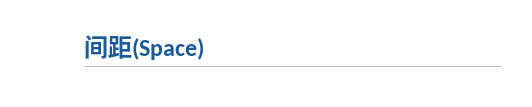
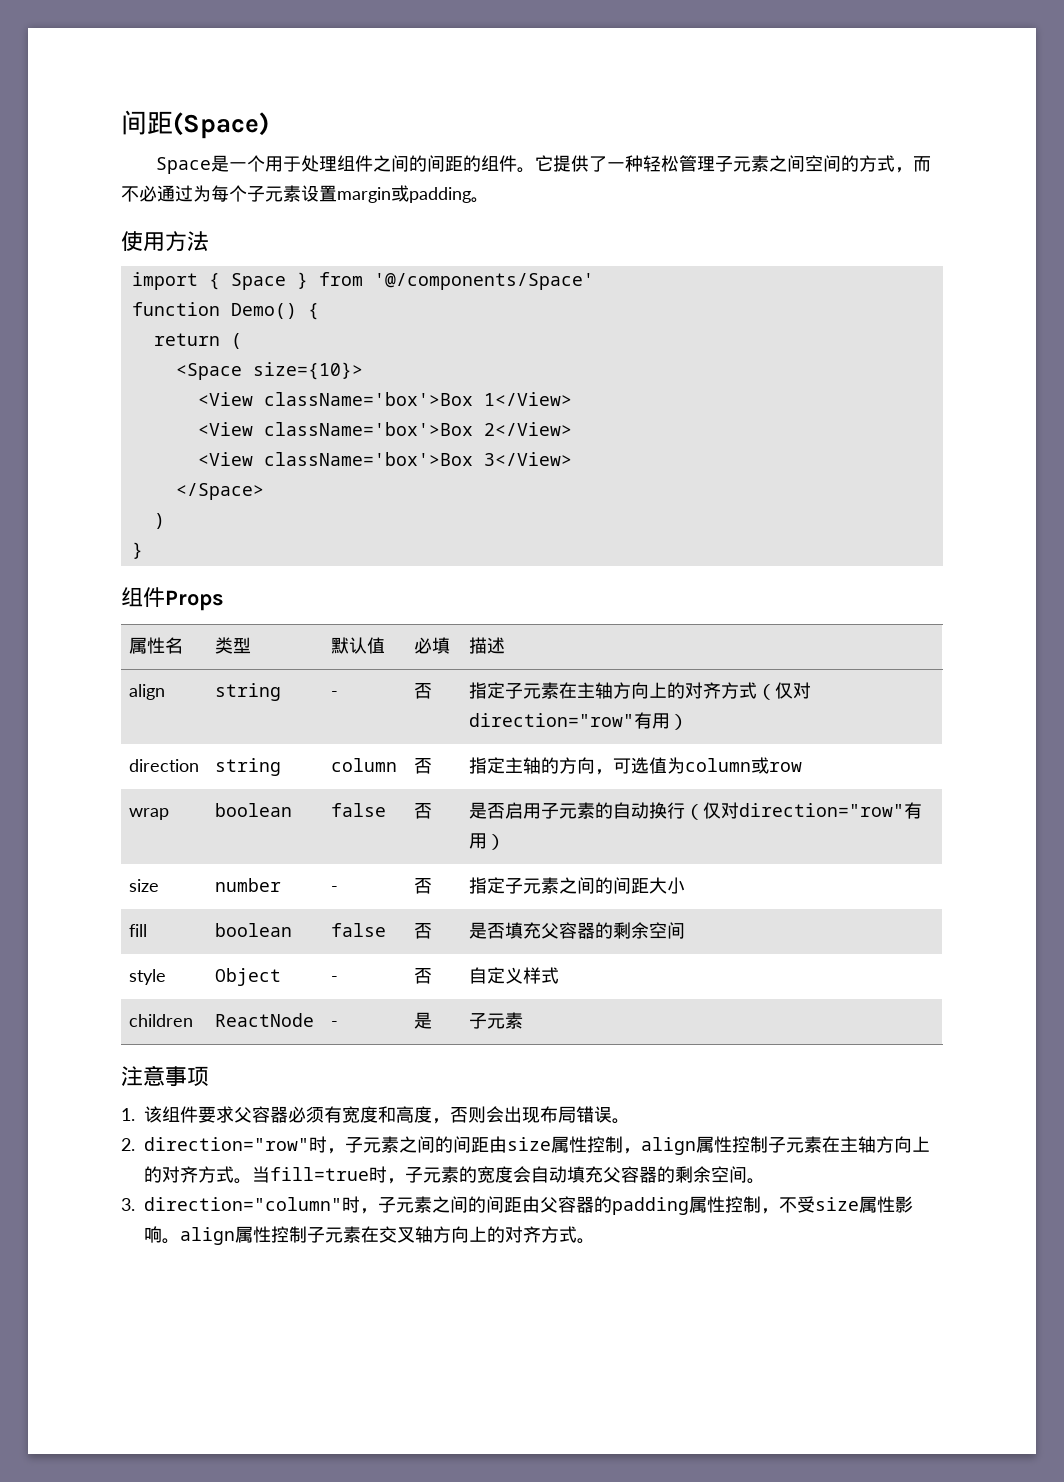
(204, 49) none -> [156,155,932,174] [121,185,489,203] [121,231,209,251] [131,272,594,290] [131,302,319,320] [153,333,242,349] [175,362,363,380] [197,392,572,406] [197,422,572,436] [197,452,572,466] [175,483,264,500] [153,513,165,529] [131,542,143,559] [121,587,224,611] [128,637,183,654] [214,637,251,654] [330,637,385,654] [413,637,450,654] [468,637,505,654] [128,684,165,700] [214,683,281,701] [330,691,338,697] [413,683,432,699] [468,682,811,700] [468,712,688,730] [128,759,199,772] [214,758,281,776] [330,758,397,772] [413,758,432,774] [468,757,802,775] [128,808,169,820] [214,803,292,817] [330,803,386,817] [413,803,432,819] [468,802,922,820] [468,833,505,850] [128,879,159,892] [214,878,281,892] [330,886,338,892] [413,878,432,894] [468,877,685,894] [128,924,147,937] [214,923,292,937] [330,923,386,937] [413,923,432,939] [468,922,685,939] [128,969,166,985] [214,968,281,986] [330,976,338,982] [413,968,432,984] [468,967,559,984] [128,1014,193,1027] [214,1013,314,1027] [330,1021,338,1027] [413,1012,432,1029] [468,1012,523,1029] [121,1065,209,1087] [121,1106,631,1124] [121,1136,931,1155] [144,1166,766,1184] [121,1196,914,1215] [144,1226,596,1245] // Space是一个用于处理组件之间的间距的组件。它提供了一种轻松管理子元素之间空间的方式，而不必通过为每个子元素设置margin或padding。 // 使用方法 // import { Space } from '@/components/Space' // function Demo() { // return ( // <Space size={10}> // <View className='box'>Box 1</View> // <View className='box'>Box 2</View> // <View className='box'>Box 3</View> // </Space> // ) // } // 组件Props // 属性名 | 类型 | 默认值 | 必填 | 描述 // align | string | - | 否 | 指定子元素在主轴方向上的对齐方式（仅对direction="row"有用） // direction | string | column | 否 | 指定主轴的方向，可选值为column或row // wrap | boolean | false | 否 | 是否启用子元素的自动换行（仅对direction="row"有用） // size | number | - | 否 | 指定子元素之间的间距大小 // fill | boolean | false | 否 | 是否填充父容器的剩余空间 // style | Object | - | 否 | 自定义样式 // children | ReactNode | - | 是 | 子元素 // 注意事项 // 1.该组件要求父容器必须有宽度和高度，否则会出现布局错误。 // 2. direction="row"时，子元素之间的间距由size属性控制，align属性控制子元素在主轴方向上的对齐方式。当fill=true时，子元素的宽度会自动填充父容器的剩余空间。 // 3. direction="column"时，子元素之间的间距由父容器的padding属性控制，不受size属性影响。align属性控制子元素在交叉轴方向上的对齐方式。

